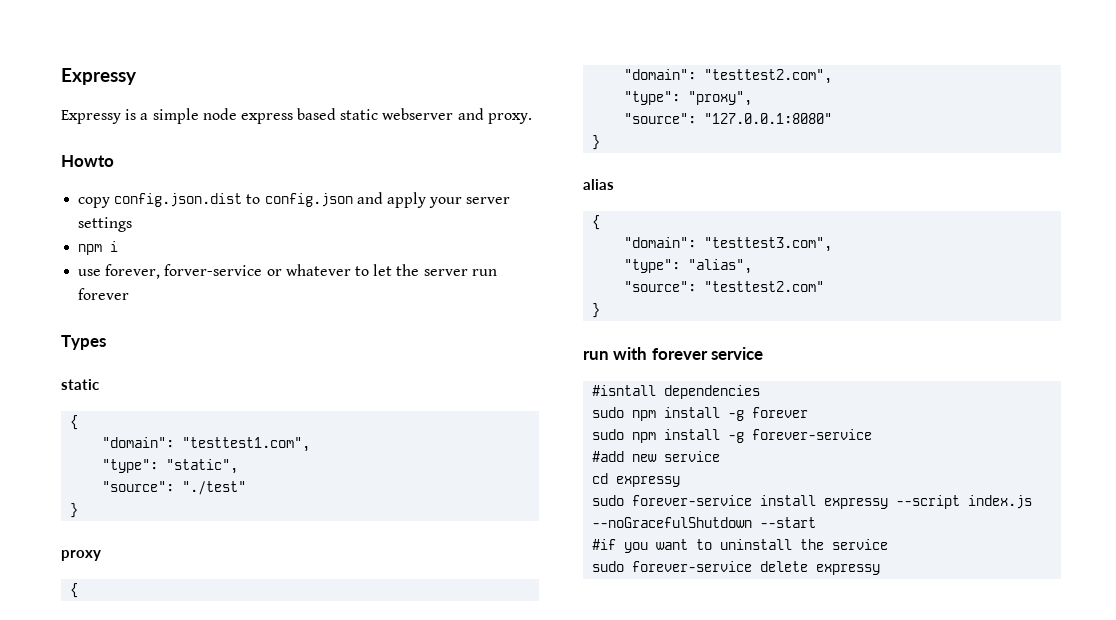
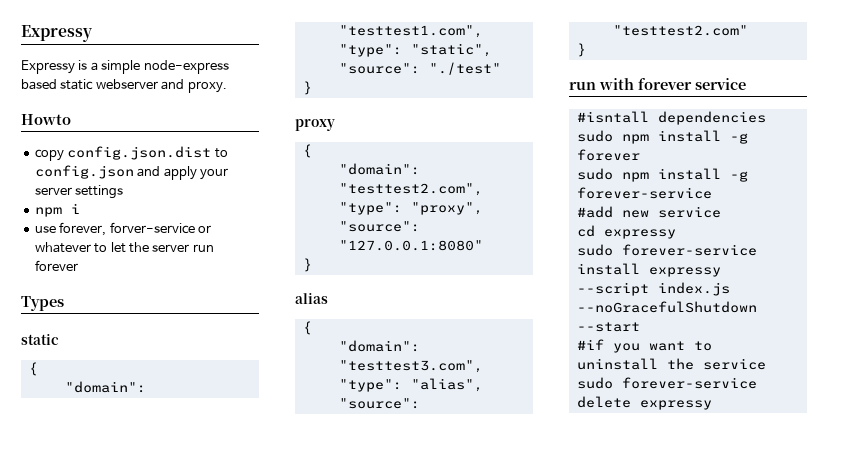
[202,108,293,124] node express -> [143,60,229,74] node-express

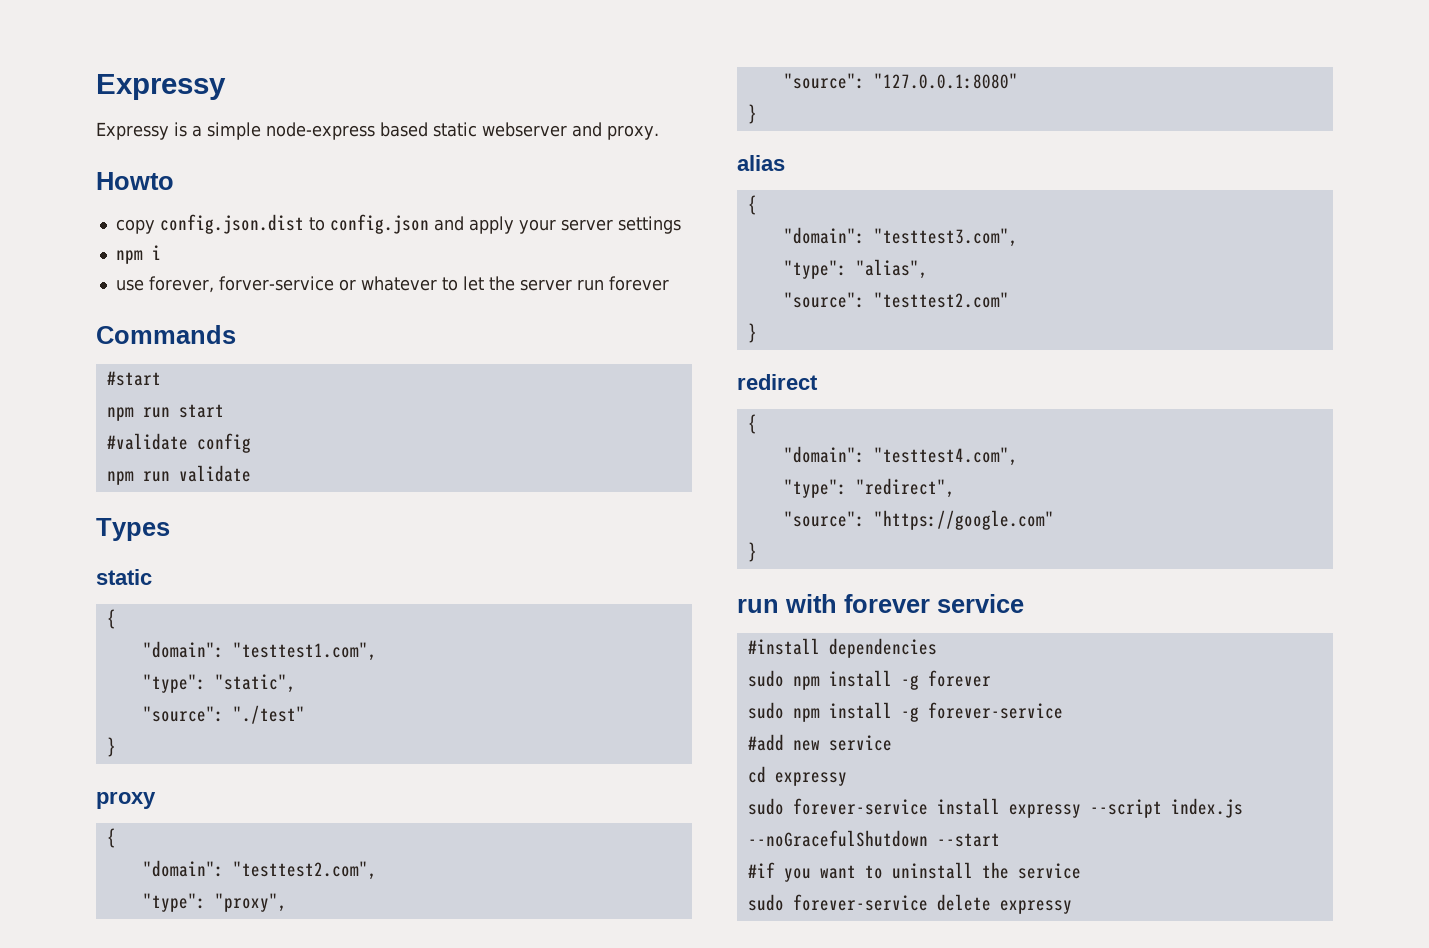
(78, 265) none -> [96,325,236,344] [106,371,161,386] [106,404,224,421] [106,433,251,453] [106,465,251,485] // Commands // #start // npm run start // #validate config // npm run validate
(586, 50) none -> [737,374,818,390] [747,414,757,434] [783,446,1018,466] [783,478,955,498] [783,510,1054,530] [747,542,757,562] // redirect // { // "domain": "testtest4.com", // "type": "redirect", // "source": "https://google.com" // }
[576,111,649,123] #isntall -> [747,638,820,655] #install

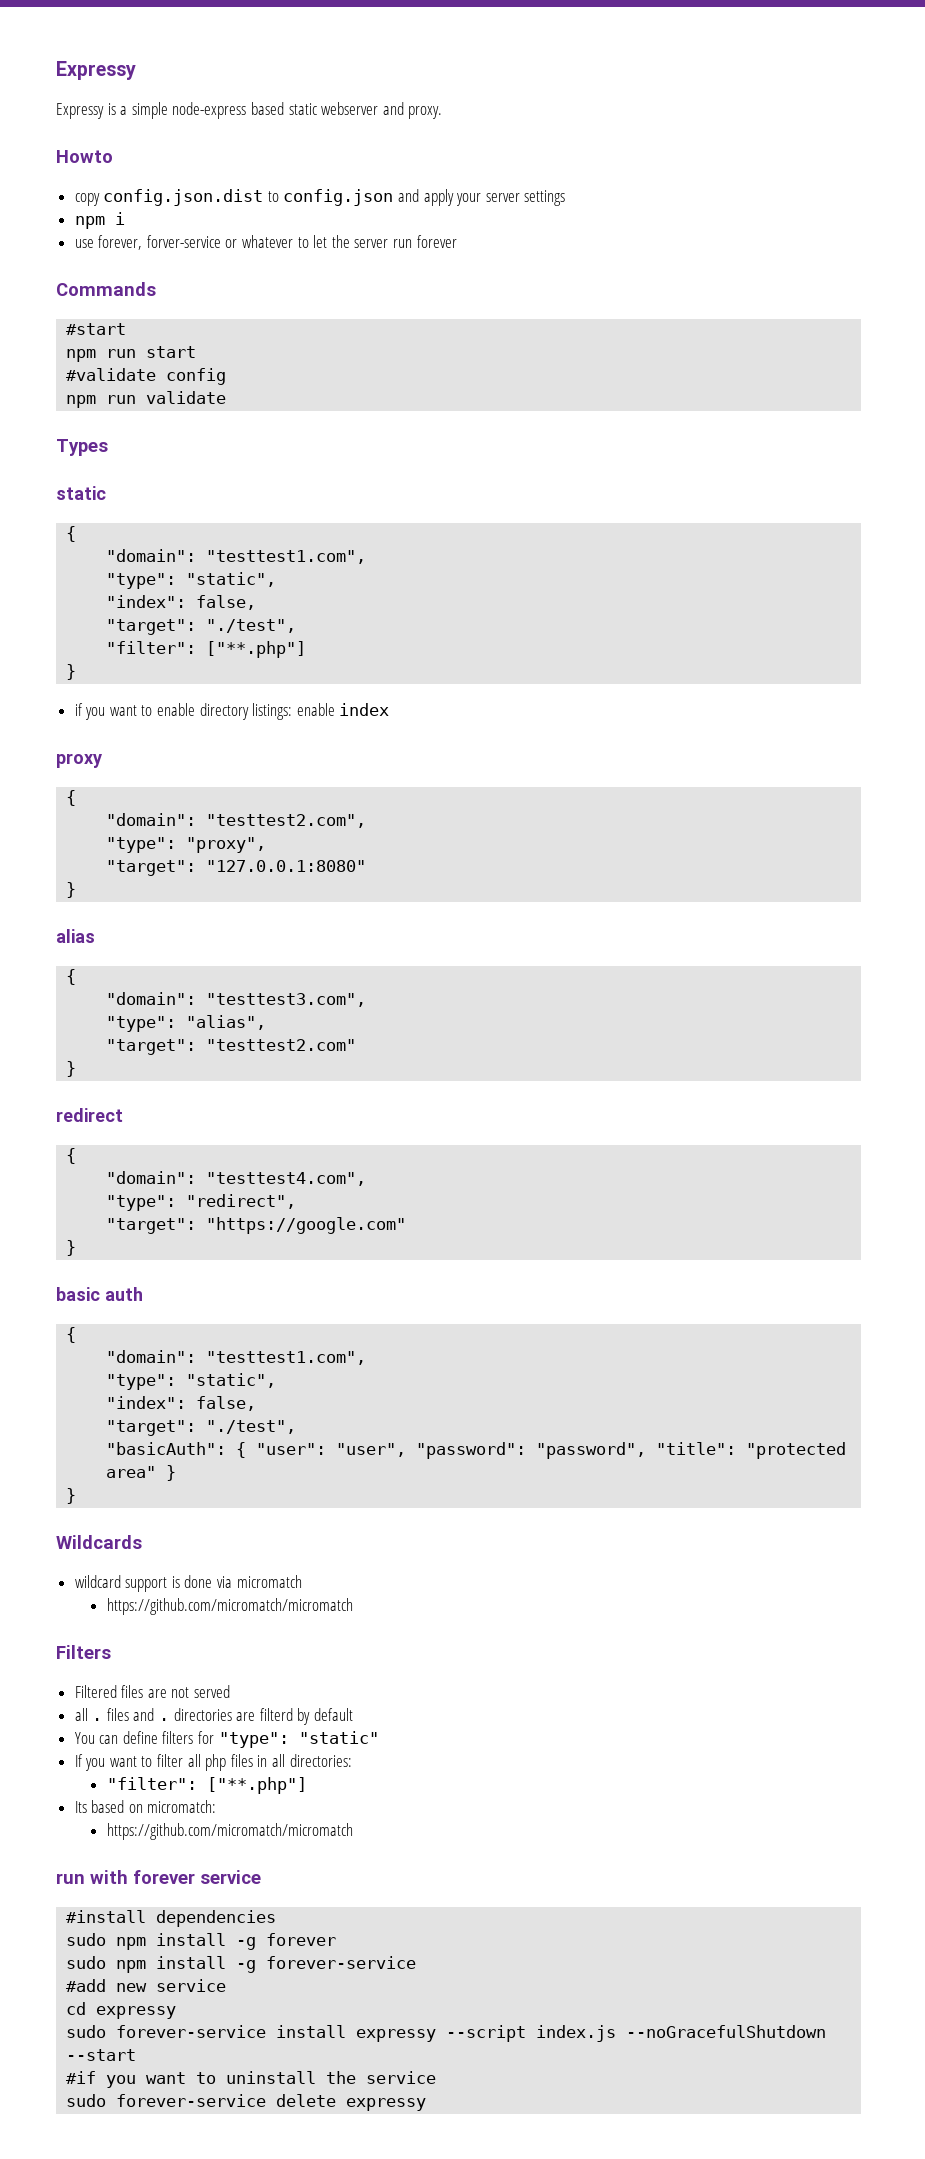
[142,705,305,724] [106,737,116,757] "source": "./test" // } -> [106,595,257,610] [106,619,297,635] [106,641,307,658] [66,664,77,680] [74,703,390,720] "index": false, // "target": "./test", // "filter": ["**.php"] // } // if you want to enable directory listings: enable index
[783,73,865,89] "source": -> [106,860,197,876] "target":
[783,292,865,308] "source": -> [106,1039,197,1055] "target":
[783,511,865,527] "source": -> [106,1218,197,1234] "target":
(757, 552) none -> [56,1287,143,1301] [66,1327,77,1343] [106,1350,367,1365] [106,1373,277,1390] [106,1396,257,1411] [106,1420,297,1436] [106,1442,847,1459] [106,1465,177,1481] [66,1488,77,1504] [56,1535,142,1549] [74,1575,302,1592] [106,1598,353,1615] [56,1645,111,1659] [74,1685,231,1698] [74,1708,354,1725] [74,1731,379,1748] [74,1754,352,1771] [106,1777,307,1794] [74,1800,217,1813] [106,1823,353,1840] // basic auth // { // "domain": "testtest1.com", // "type": "static", // "index": false, // "target": "./test", // "basicAuth": { "user": "user", "password": "password", "title": "protected area" } // } // Wildcards // wildcard support is done via micromatch // https://github.com/micromatch/micromatch // Filters // Filtered files are not served // all . files and . directories are filterd by default // You can define filters for "type": "static" // If you want to filter all php files in all directories: // "filter": ["**.php"] // Its based on micromatch: // https://github.com/micromatch/micromatch

